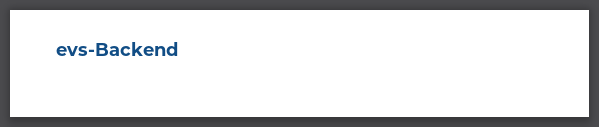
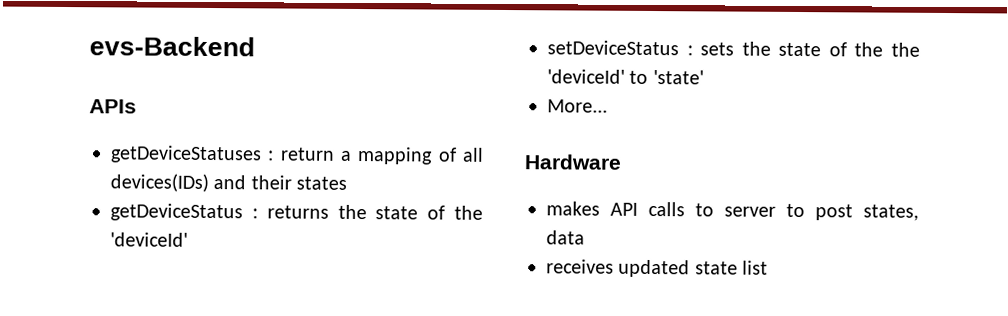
(178, 49) none -> [89,99,137,114] [110,145,484,165] [110,173,348,192] [110,203,483,222] [110,232,188,247] [547,40,920,57] [547,69,704,85] [547,99,608,113] [524,154,622,170] [546,201,919,221] [546,230,585,245] [546,259,769,278] // APIs // getDeviceStatuses : return a mapping of all devices(IDs) and their states // getDeviceStatus : returns the state of the 'deviceId' // setDeviceStatus : sets the state of the the 'deviceId' to 'state' // More... // Hardware // makes API calls to server to post states, data // receives updated state list

